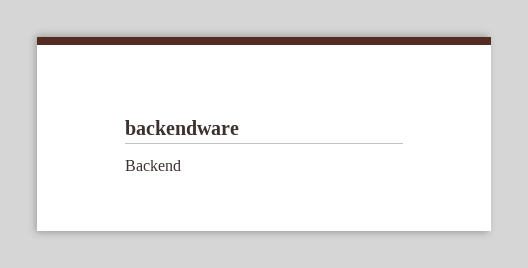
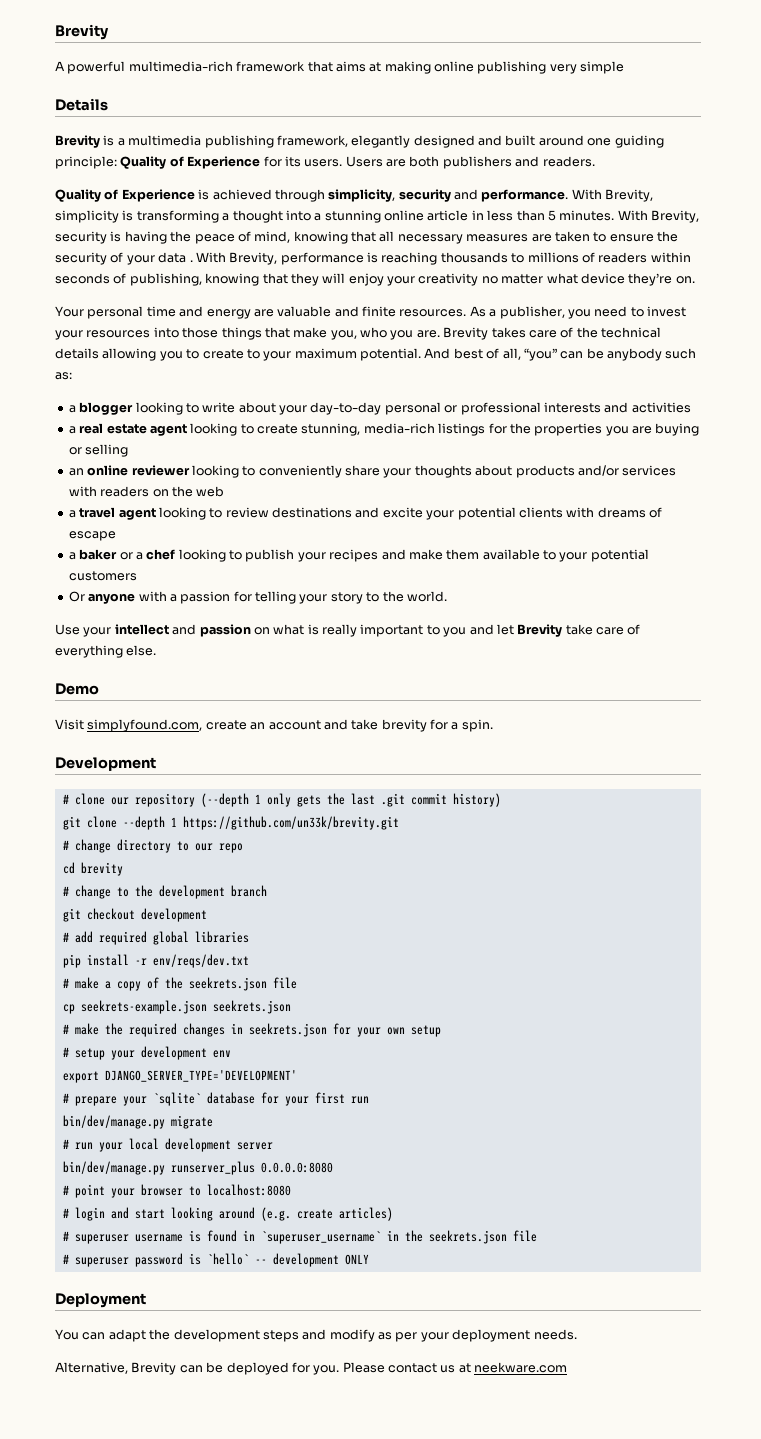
[125,120,239,135] [125,160,181,171] backendware // Backend -> [55,24,109,40] [55,61,625,74] [55,98,108,111] [55,135,664,148] [55,156,595,169] [55,189,654,202] [55,210,699,223] [55,231,678,244] [55,252,691,265] [55,273,695,286] [55,306,686,319] [55,327,661,340] [55,348,697,361] [55,372,72,380] [68,402,691,415] [68,423,700,436] [68,444,129,457] [68,465,677,478] [68,486,225,497] [68,507,662,520] [68,531,116,541] [68,549,649,562] [68,571,137,581] [68,591,447,604] [55,624,641,637] [55,645,157,658] [55,683,99,695] [55,719,493,732] [55,757,156,771] [62,793,501,807] [62,816,399,830] [62,839,243,853] [62,862,123,876] [62,885,267,899] [62,908,207,922] [62,931,249,945] [62,954,249,968] [62,977,297,991] [62,1000,291,1014] [62,1023,441,1037] [62,1046,231,1060] [62,1070,297,1083] [62,1092,369,1106] [62,1115,213,1129] [62,1138,273,1152] [62,1161,333,1175] [62,1184,291,1198] [62,1207,393,1221] [62,1230,537,1244] [62,1253,369,1267] [55,1293,146,1308] [55,1329,577,1342] [55,1362,568,1375] Brevity // A powerful multimedia-rich framework that aims at making online publishing very simple // Details // Brevity is a multimedia publishing framework, elegantly designed and built around one guiding principle: Quality of Experience for its users. Users are both publishers and readers. // Quality of Experience is achieved through simplicity, security and performance. With Brevity, simplicity is transforming a thought into a stunning online article in less than 5 minutes. With Brevity, security is having the peace of mind, knowing that all necessary measures are taken to ensure the security of your data . With Brevity, performance is reaching thousands to millions of readers within seconds of publishing, knowing that they will enjoy your creativity no matter what device they’re on. // Your personal time and energy are valuable and finite resources. As a publisher, you need to invest your resources into those things that make you, who you are. Brevity takes care of the technical details allowing you to create to your maximum potential. And best of all, “you” can be anybody such as: // a blogger looking to write about your day-to-day personal or professional interests and activities // a real estate agent looking to create stunning, media-rich listings for the properties you are buying or selling // an online reviewer looking to conveniently share your thoughts about products and/or services with readers on the web // a travel agent looking to review destinations and excite your potential clients with dreams of escape // a baker or a chef looking to publish your recipes and make them available to your potential customers // Or anyone with a passion for telling your story to the world. // Use your intellect and passion on what is really important to you and let Brevity take care of everything else. // Demo // Visit simplyfound.com, create an account and take brevity for a spin. // Development // # clone our repository (--depth 1 only gets the last .git commit history) // git clone --depth 1 https://github.com/un33k/brevity.git // # change directory to our repo // cd brevity // # change to the development branch // git checkout development // # add required global libraries // pip install -r env/reqs/dev.txt // # make a copy of the seekrets.json file // cp seekrets-example.json seekrets.json // # make the required changes in seekrets.json for your own setup // # setup your development env // export DJANGO_SERVER_TYPE='DEVELOPMENT' // # prepare your `sqlite` database for your first run // bin/dev/manage.py migrate // # run your local development server // bin/dev/manage.py runserver_plus 0.0.0.0:8080 // # point your browser to localhost:8080 // # login and start looking around (e.g. create articles) // # superuser username is found in `superuser_username` in the seekrets.json file // # superuser password is `hello` -- development ONLY // Deployment // You can adapt the development steps and modify as per your deployment needs. // Alternative, Brevity can be deployed for you. Please contact us at neekware.com

